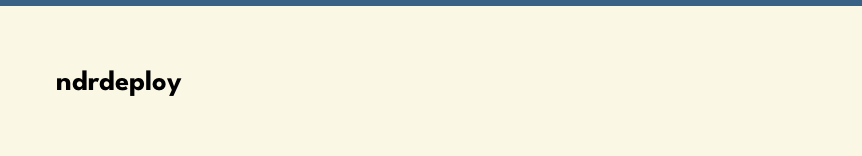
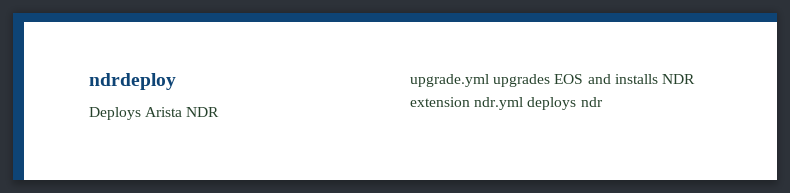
(182, 83) none -> [89,107,220,120] [410,74,695,87] [410,97,603,110] // Deploys Arista NDR // upgrade.yml upgrades EOS and installs NDR extension ndr.yml deploys ndr

